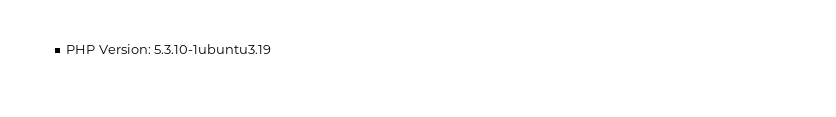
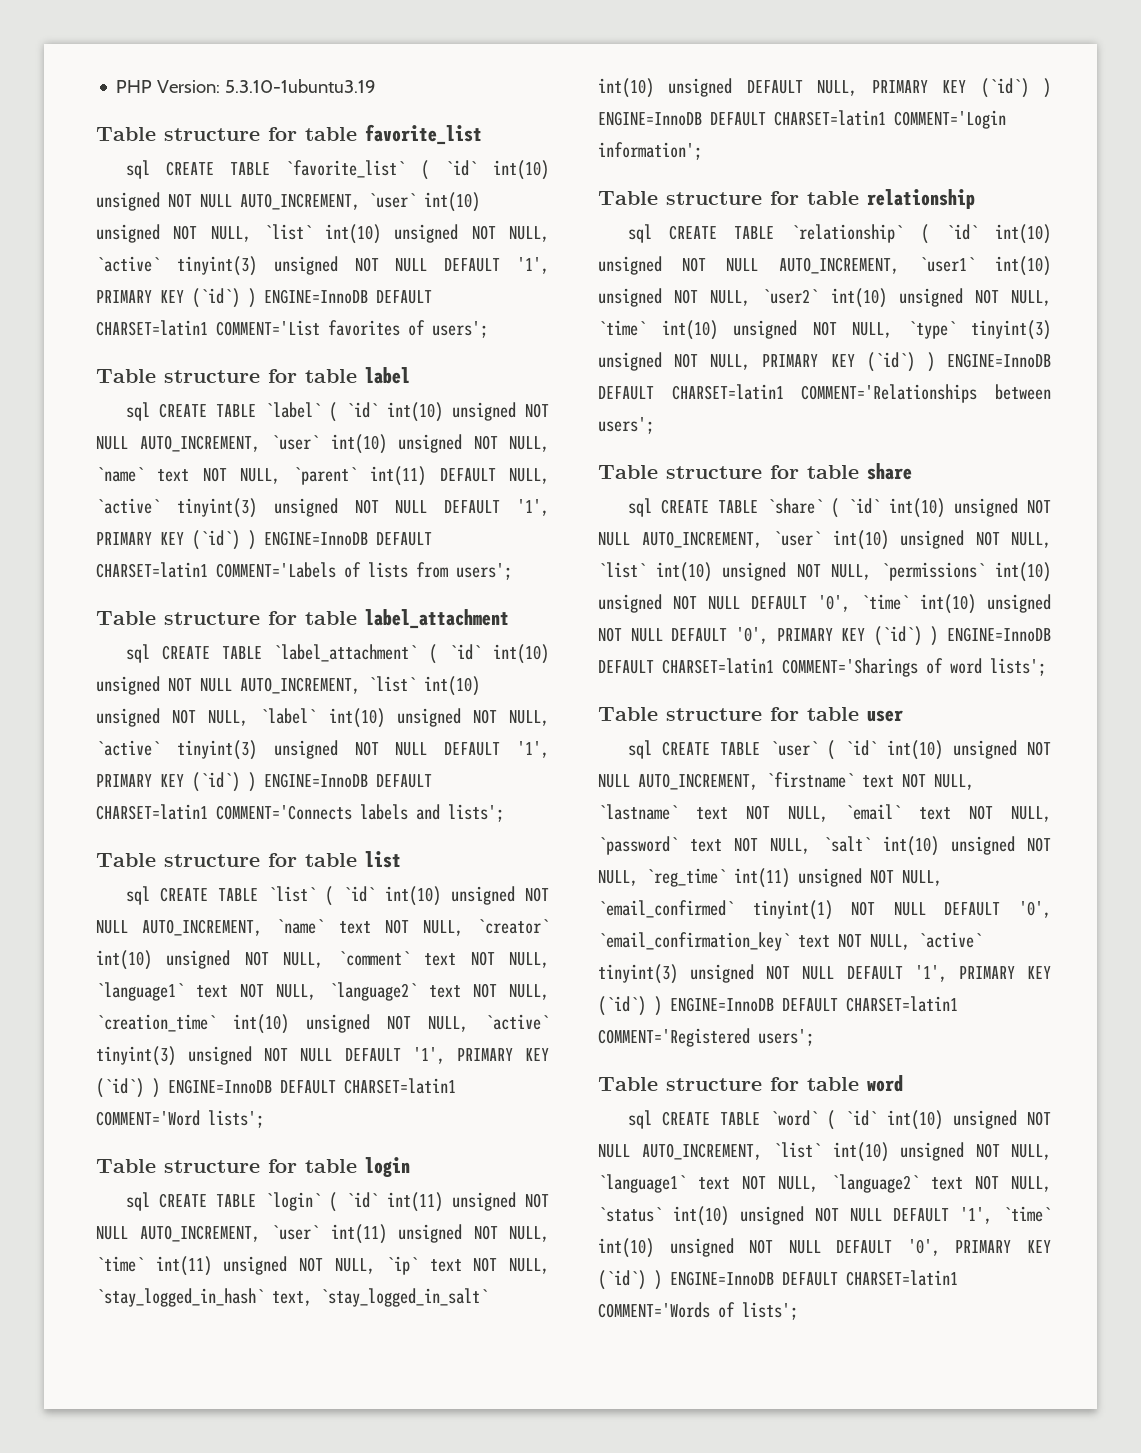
(272, 49) none -> [96,124,482,145] [125,160,549,180] [96,192,480,212] [96,224,549,244] [96,256,549,276] [96,288,432,308] [96,320,488,338] [96,367,410,384] [125,402,549,422] [96,434,549,454] [96,466,549,486] [96,498,549,518] [96,530,432,550] [96,562,512,580] [96,609,509,629] [125,644,549,664] [96,676,480,696] [96,708,549,728] [96,740,549,760] [96,772,432,792] [96,804,504,822] [96,851,401,868] [125,886,549,906] [96,919,549,936] [96,950,549,970] [96,982,549,1001] [96,1014,549,1034] [96,1046,549,1066] [96,1078,456,1098] [96,1110,264,1128] [96,1157,410,1177] [125,1192,549,1212] [96,1224,549,1244] [96,1256,549,1276] [96,1288,488,1307] [598,78,1051,98] [598,110,1006,129] [598,142,702,160] [598,189,975,209] [627,224,1051,244] [598,256,1051,276] [598,288,1051,308] [598,320,1051,340] [598,352,1051,372] [598,384,1051,403] [598,417,654,434] [598,463,912,480] [627,498,1051,518] [598,530,1051,550] [598,562,1051,582] [598,594,1051,614] [598,626,1051,646] [598,658,1046,677] [598,707,903,722] [627,740,1051,760] [598,772,974,790] [598,804,1051,822] [598,836,1051,856] [598,868,942,888] [598,900,1051,920] [598,932,982,951] [598,964,1051,984] [598,996,958,1016] [598,1028,814,1047] [598,1075,903,1092] [627,1110,1051,1130] [598,1142,1051,1162] [598,1174,1051,1193] [598,1206,1051,1226] [598,1238,1051,1258] [598,1270,958,1290] [598,1302,798,1320] // Table structure for table favorite_list // sql CREATE TABLE `favorite_list` ( `id` int(10) unsigned NOT NULL AUTO_INCREMENT, `user` int(10) unsigned NOT NULL, `list` int(10) unsigned NOT NULL, `active` tinyint(3) unsigned NOT NULL DEFAULT '1', PRIMARY KEY (`id`) ) ENGINE=InnoDB DEFAULT CHARSET=latin1 COMMENT='List favorites of users'; // Table structure for table label // sql CREATE TABLE `label` ( `id` int(10) unsigned NOT NULL AUTO_INCREMENT, `user` int(10) unsigned NOT NULL, `name` text NOT NULL, `parent` int(11) DEFAULT NULL, `active` tinyint(3) unsigned NOT NULL DEFAULT '1', PRIMARY KEY (`id`) ) ENGINE=InnoDB DEFAULT CHARSET=latin1 COMMENT='Labels of lists from users'; // Table structure for table label_attachment // sql CREATE TABLE `label_attachment` ( `id` int(10) unsigned NOT NULL AUTO_INCREMENT, `list` int(10) unsigned NOT NULL, `label` int(10) unsigned NOT NULL, `active` tinyint(3) unsigned NOT NULL DEFAULT '1', PRIMARY KEY (`id`) ) ENGINE=InnoDB DEFAULT CHARSET=latin1 COMMENT='Connects labels and lists'; // Table structure for table list // sql CREATE TABLE `list` ( `id` int(10) unsigned NOT NULL AUTO_INCREMENT, `name` text NOT NULL, `creator` int(10) unsigned NOT NULL, `comment` text NOT NULL, `language1` text NOT NULL, `language2` text NOT NULL, `creation_time` int(10) unsigned NOT NULL, `active` tinyint(3) unsigned NOT NULL DEFAULT '1', PRIMARY KEY (`id`) ) ENGINE=InnoDB DEFAULT CHARSET=latin1 COMMENT='Word lists'; // Table structure for table login // sql CREATE TABLE `login` ( `id` int(11) unsigned NOT NULL AUTO_INCREMENT, `user` int(11) unsigned NOT NULL, `time` int(11) unsigned NOT NULL, `ip` text NOT NULL, `stay_logged_in_hash` text, `stay_logged_in_salt` int(10) unsigned DEFAULT NULL, PRIMARY KEY (`id`) ) ENGINE=InnoDB DEFAULT CHARSET=latin1 COMMENT='Login information'; // Table structure for table relationship // sql CREATE TABLE `relationship` ( `id` int(10) unsigned NOT NULL AUTO_INCREMENT, `user1` int(10) unsigned NOT NULL, `user2` int(10) unsigned NOT NULL, `time` int(10) unsigned NOT NULL, `type` tinyint(3) unsigned NOT NULL, PRIMARY KEY (`id`) ) ENGINE=InnoDB DEFAULT CHARSET=latin1 COMMENT='Relationships between users'; // Table structure for table share // sql CREATE TABLE `share` ( `id` int(10) unsigned NOT NULL AUTO_INCREMENT, `user` int(10) unsigned NOT NULL, `list` int(10) unsigned NOT NULL, `permissions` int(10) unsigned NOT NULL DEFAULT '0', `time` int(10) unsigned NOT NULL DEFAULT '0', PRIMARY KEY (`id`) ) ENGINE=InnoDB DEFAULT CHARSET=latin1 COMMENT='Sharings of word lists'; // Table structure for table user // sql CREATE TABLE `user` ( `id` int(10) unsigned NOT NULL AUTO_INCREMENT, `firstname` text NOT NULL, `lastname` text NOT NULL, `email` text NOT NULL, `password` text NOT NULL, `salt` int(10) unsigned NOT NULL, `reg_time` int(11) unsigned NOT NULL, `email_confirmed` tinyint(1) NOT NULL DEFAULT '0', `email_confirmation_key` text NOT NULL, `active` tinyint(3) unsigned NOT NULL DEFAULT '1', PRIMARY KEY (`id`) ) ENGINE=InnoDB DEFAULT CHARSET=latin1 COMMENT='Registered users'; // Table structure for table word // sql CREATE TABLE `word` ( `id` int(10) unsigned NOT NULL AUTO_INCREMENT, `list` int(10) unsigned NOT NULL, `language1` text NOT NULL, `language2` text NOT NULL, `status` int(10) unsigned NOT NULL DEFAULT '1', `time` int(10) unsigned NOT NULL DEFAULT '0', PRIMARY KEY (`id`) ) ENGINE=InnoDB DEFAULT CHARSET=latin1 COMMENT='Words of lists';

